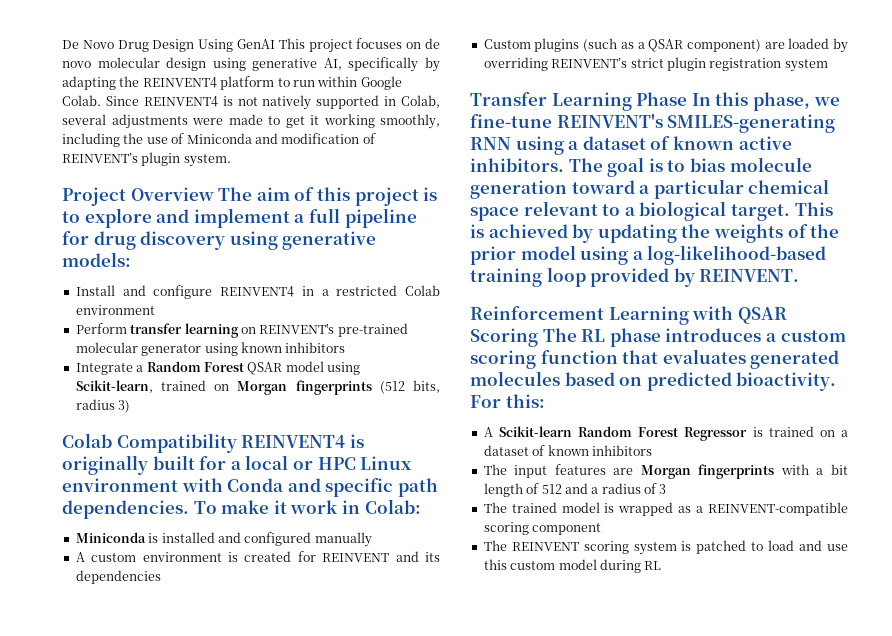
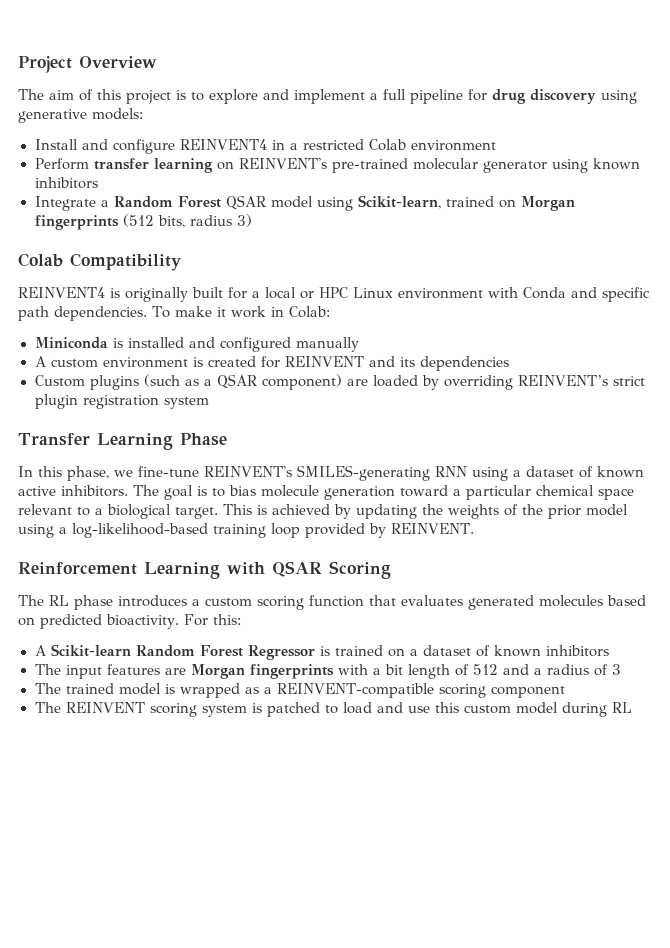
[62,38,441,53] [62,57,440,72] [62,76,402,90] [62,95,440,110] [62,114,440,129] [62,133,376,147] [62,152,231,167] De Novo Drug Design Using GenAI This project focuses on de novo molecular design using generative AI, specifically by adapting the REINVENT4 platform to run within Google Colab. Since REINVENT4 is not natively supported in Colab, several adjustments were made to get it working smoothly, including the use of Miniconda and modification of REINVENT’s plugin system. // -> (18, 64) none
(214, 194) none -> (157, 62) //
(237, 443) none -> (181, 262) //
(688, 99) none -> (227, 439) //
(538, 337) none -> (391, 570) //

